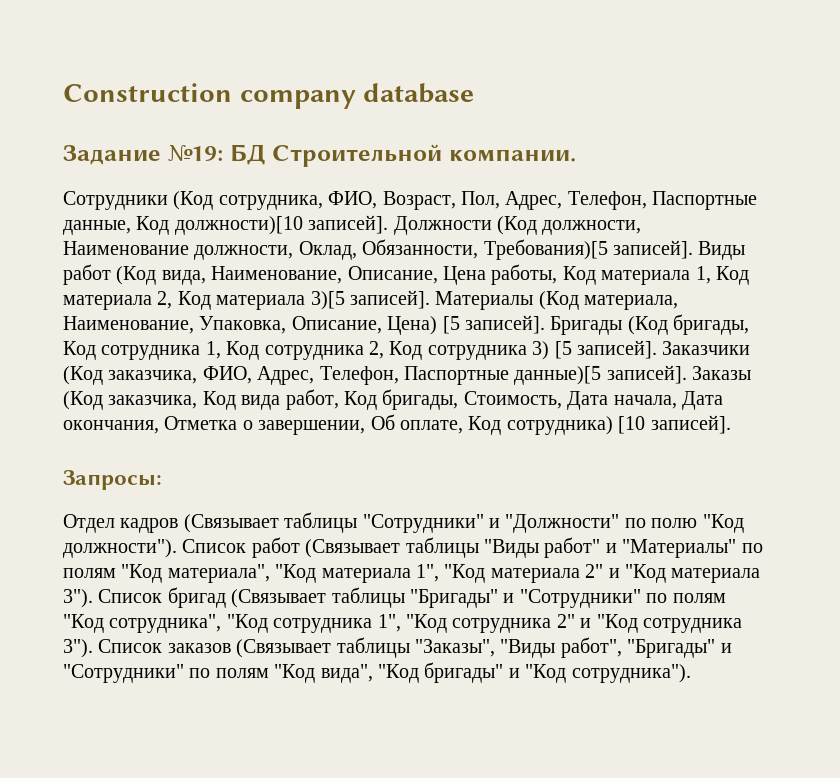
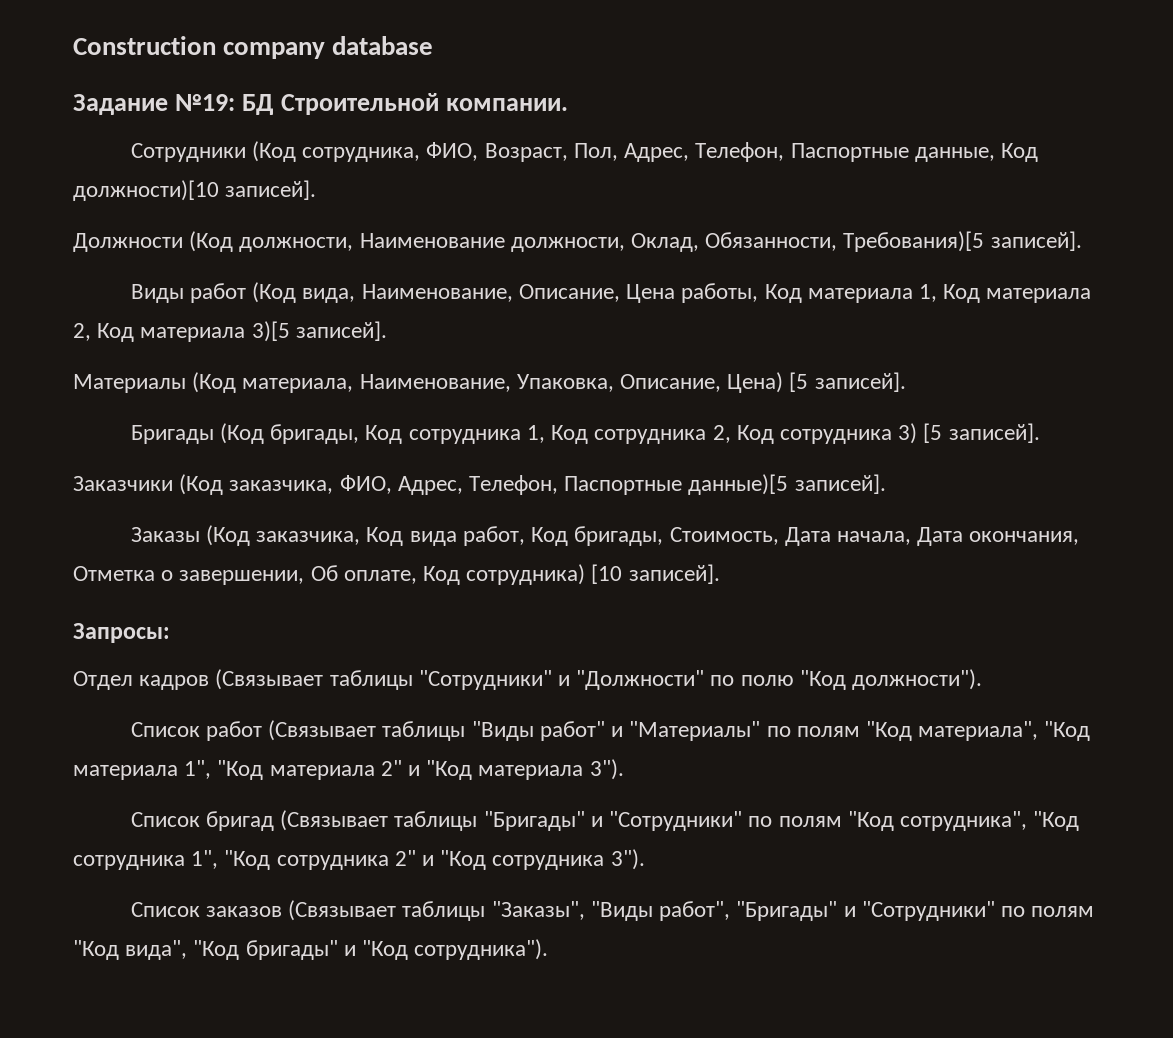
(389, 224) none -> (317, 190) //
(693, 249) none -> (1082, 241) //
(430, 299) none -> (387, 331) //
(545, 324) none -> (906, 382) //
(657, 349) none -> (1040, 433) //
(687, 374) none -> (886, 484) //
(177, 548) none -> (983, 679) //
(93, 598) none -> (624, 769) //
(93, 648) none -> (645, 859) //

